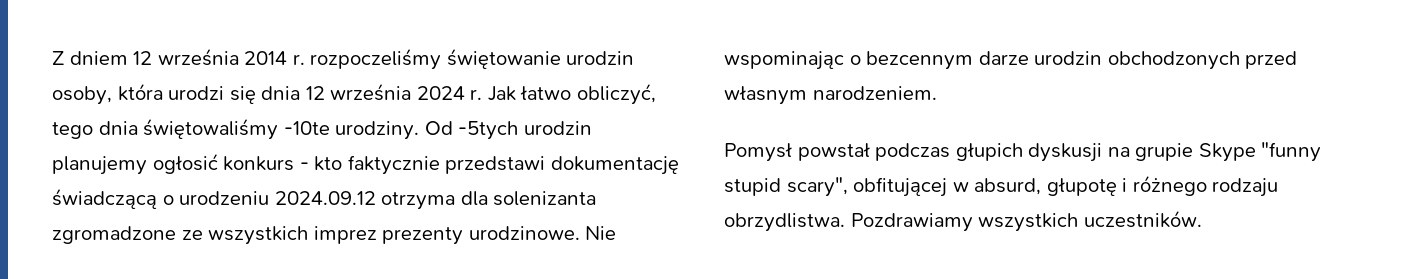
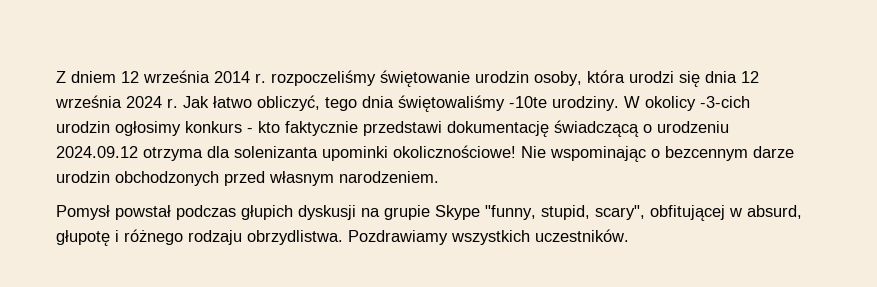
[424,121,592,140] [52,153,218,175] Od -5tych urodzin planujemy ogłosić -> [624,96,750,111] [56,121,181,136] W okolicy -3-cich urodzin ogłosimy
[52,226,580,245] zgromadzone ze wszystkich imprez prezenty urodzinowe. -> [322,145,516,161] upominki okolicznościowe!
[1261,142,1322,162] [724,178,781,196] "funny stupid -> [485,205,590,220] "funny, stupid,

